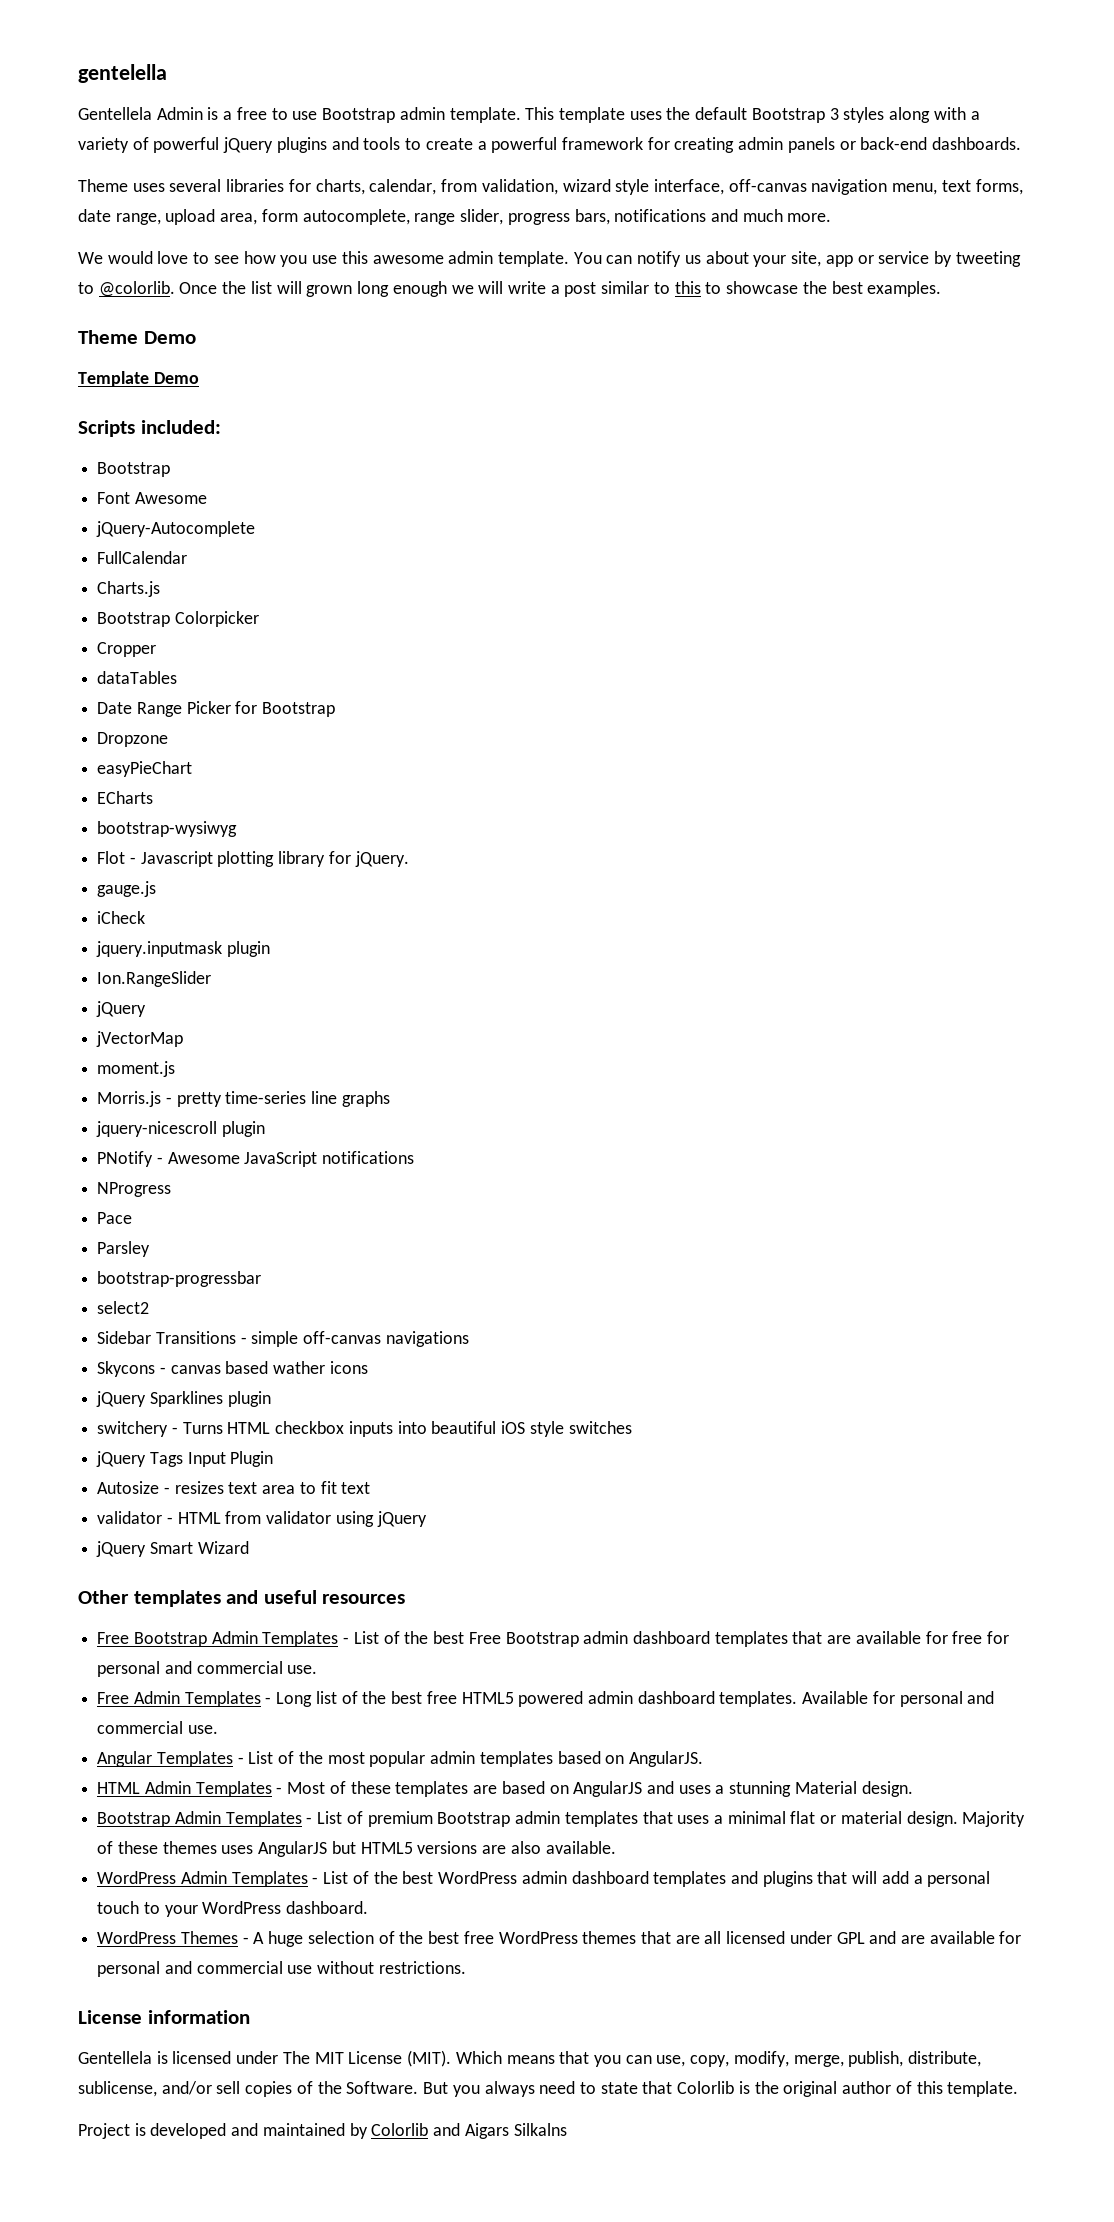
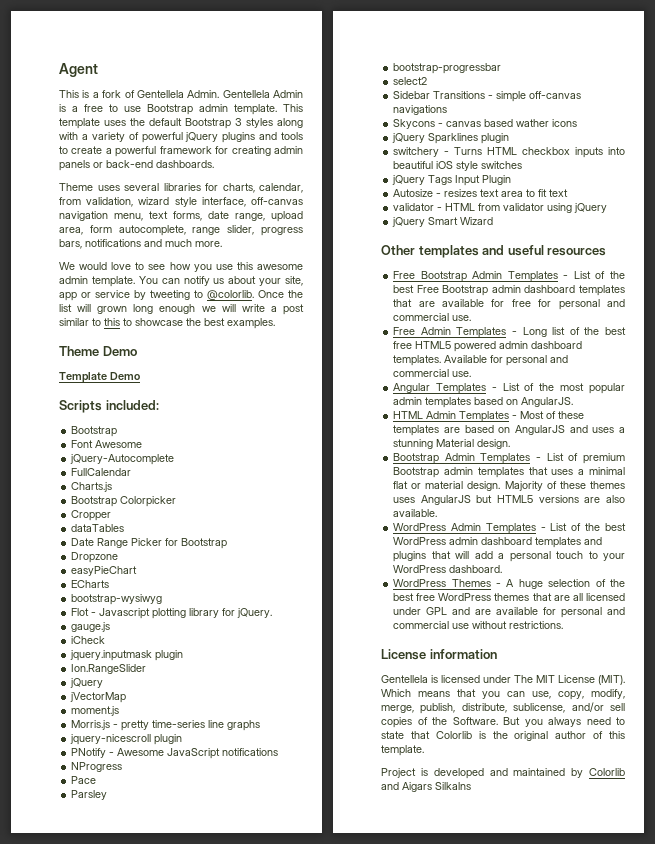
[78,64,167,83] gentelella // -> [59,63,98,77] [59,90,220,98] Agent // This is a fork of Gentellela Admin.

